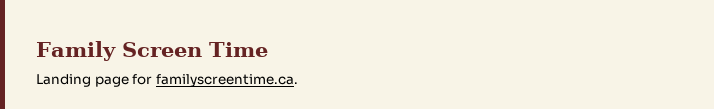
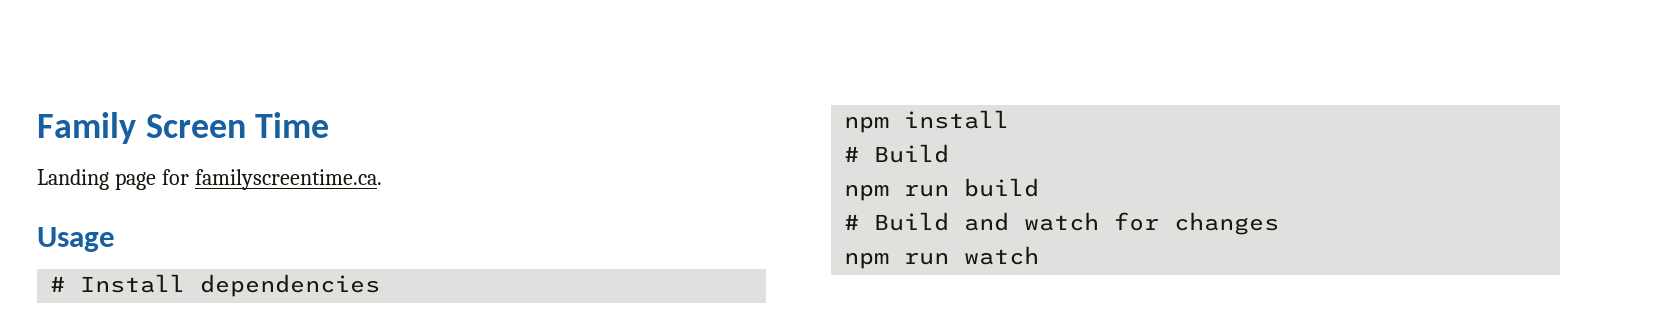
(298, 80) none -> [37,227,115,252] [50,274,381,297] [844,110,1010,133] [844,144,950,163] [844,178,1040,201] [844,212,1280,235] [844,246,1040,269] // Usage // # Install dependencies // npm install // # Build // npm run build // # Build and watch for changes // npm run watch

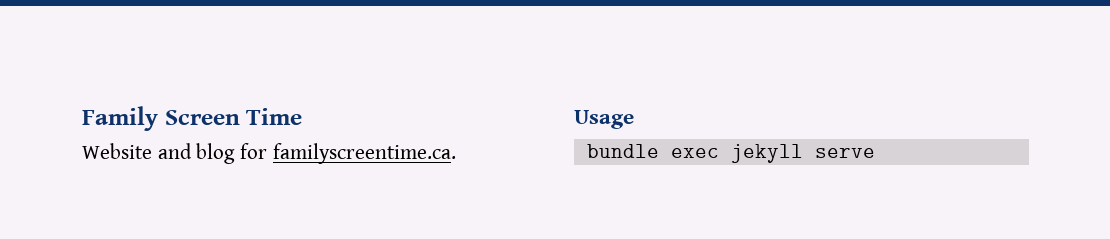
[37,169,156,190] Landing page -> [82,143,236,164] Website and blog
[50,274,381,297] [844,110,1010,133] [844,144,950,163] [844,178,1040,201] [844,212,1280,235] [844,246,1040,269] # Install dependencies // npm install // # Build // npm run build // # Build and watch for changes // npm run watch -> [586,144,875,163] bundle exec jekyll serve

